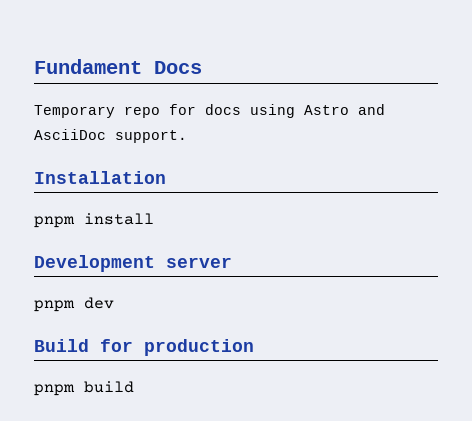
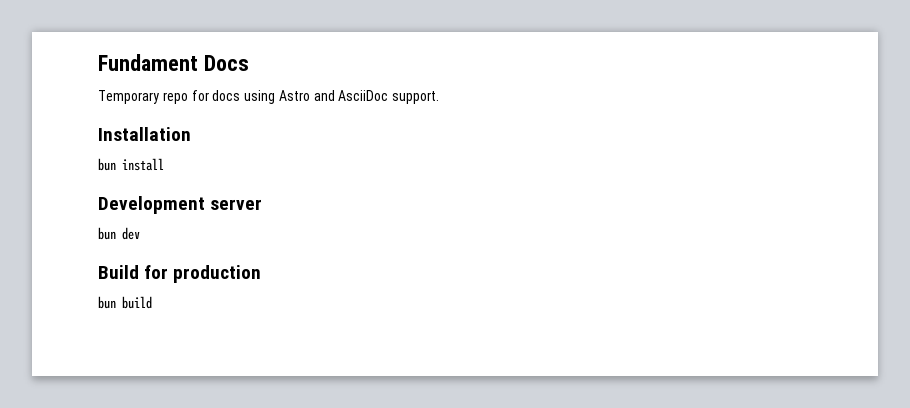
[34,216,75,228] pnpm -> [98,158,116,171] bun
[34,300,75,312] pnpm -> [98,227,116,240] bun
[34,384,75,396] pnpm -> [98,296,116,309] bun

